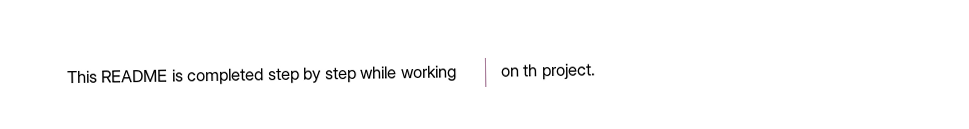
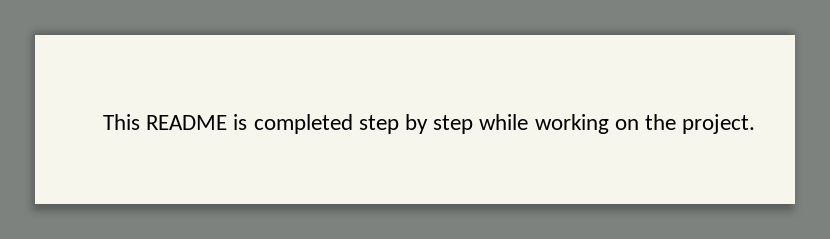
[523,64,539,77] th -> [645,114,677,130] the

